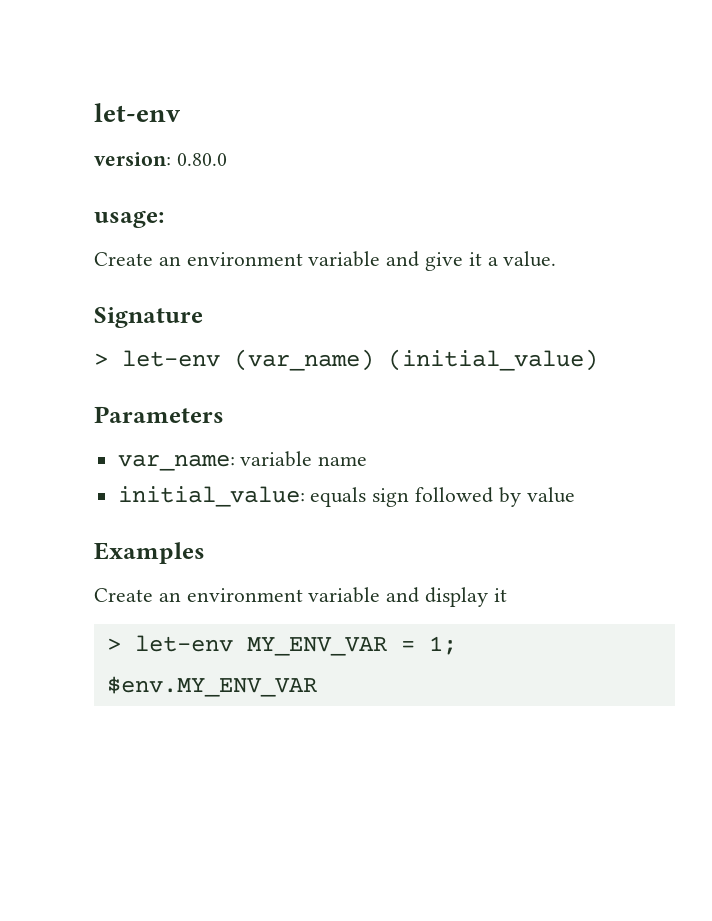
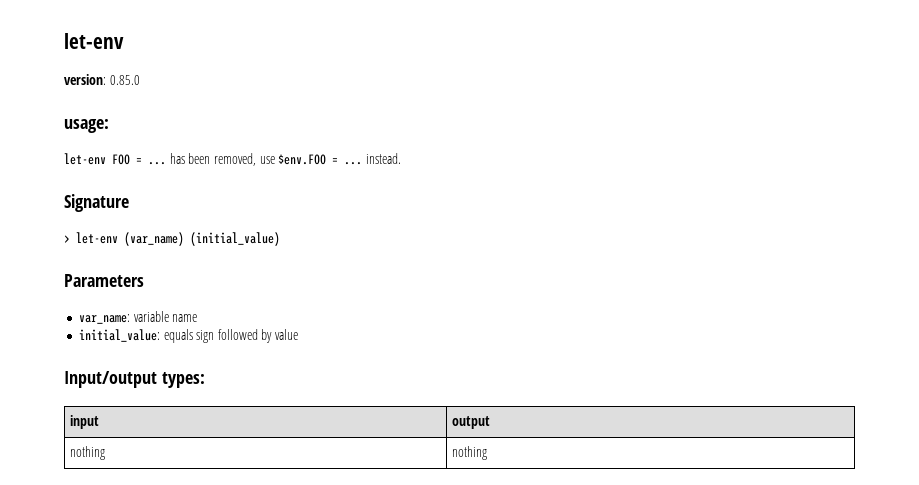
[176,153,227,166] 0.80.0 -> [109,75,140,85] 0.85.0
[94,251,557,271] Create an environment variable and give it a value. -> [64,153,401,166] let-env FOO = ... has been removed, use $env.FOO = ... instead.
[94,542,205,564] [94,587,507,607] [106,635,457,656] [106,676,317,697] Examples // Create an environment variable and display it // > let-env MY_ENV_VAR = 1; $env.MY_ENV_VAR -> [64,371,205,388] [69,415,99,429] [451,416,490,429] [69,446,105,460] [451,446,487,460] Input/output types: // input | output // nothing | nothing

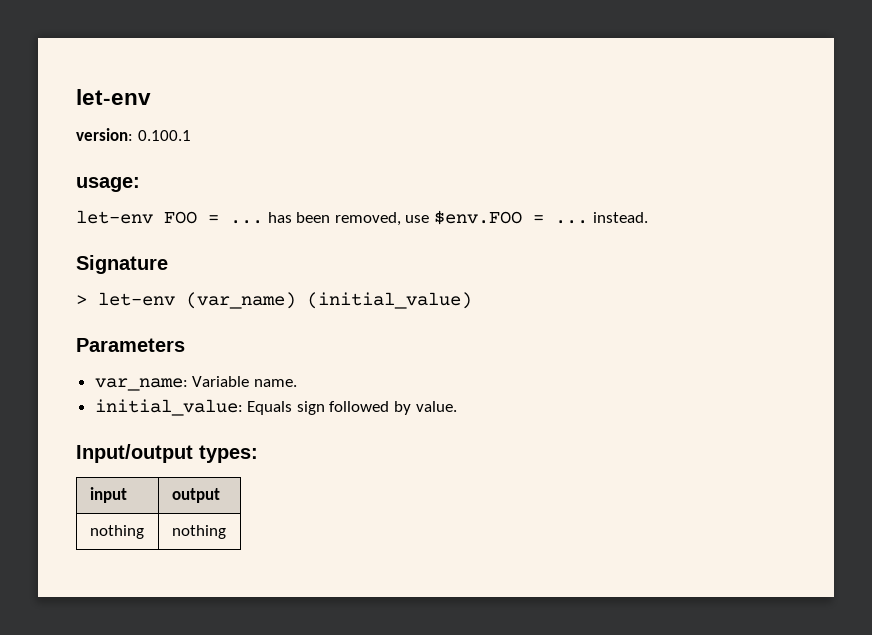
[109,75,140,85] 0.85.0 -> [137,130,191,141] 0.100.1
[133,311,198,322] variable name -> [192,376,297,387] Variable name.
[163,329,193,343] equals -> [247,401,293,415] Equals
[275,329,299,340] value -> [415,401,457,412] value.

